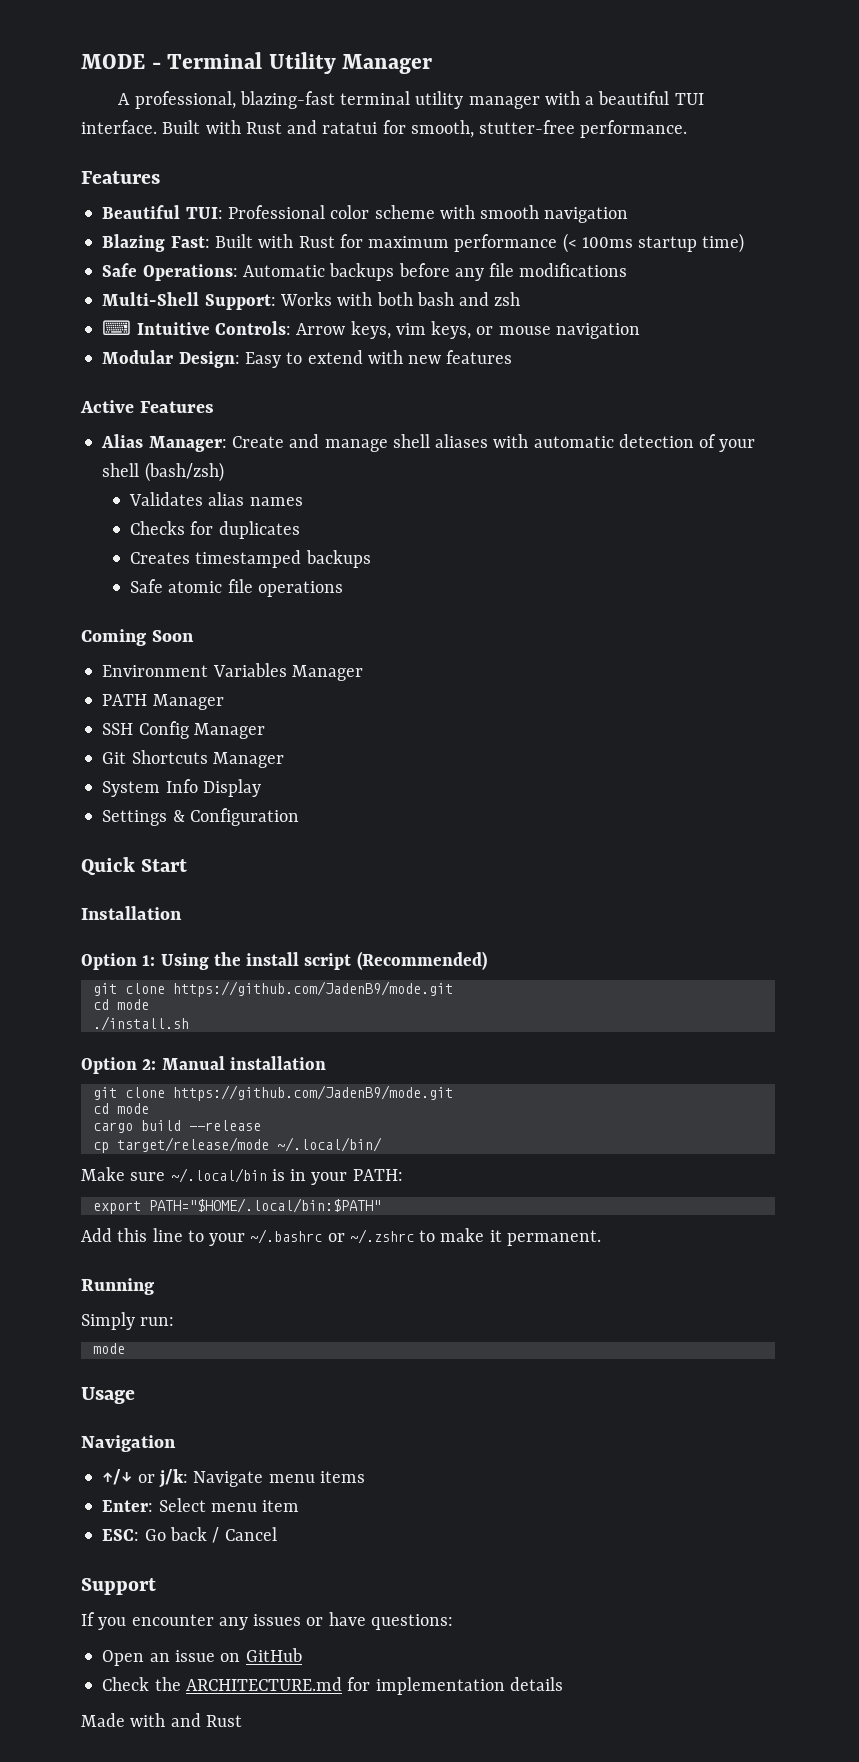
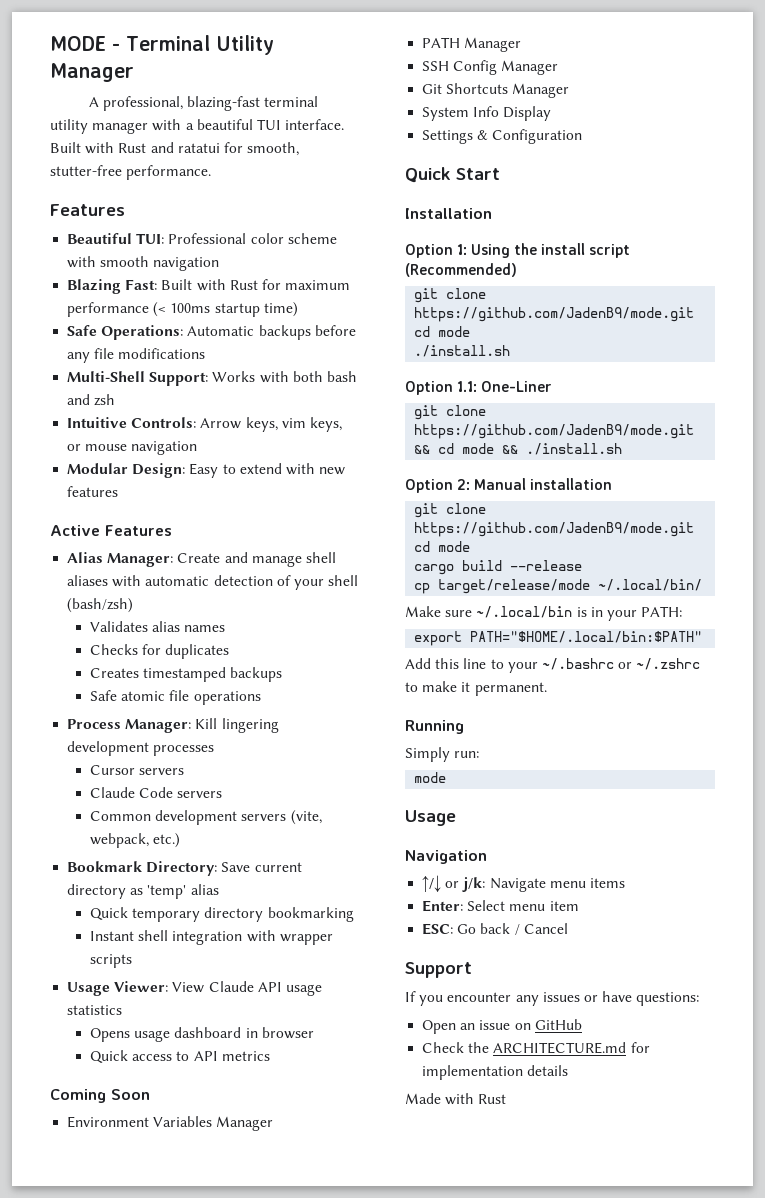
[102,320,132,335] ⌨ -> (116, 400) none
(343, 589) none -> [67,718,279,733] [67,741,215,756] [89,765,185,775] [89,787,223,798] [89,810,322,825] [89,833,181,848] [67,861,302,876] [67,884,219,899] [89,907,354,922] [89,930,333,945] [89,954,132,968] [67,981,322,996] [67,1005,123,1015] [89,1027,314,1042] [89,1050,270,1064] // Process Manager: Kill lingering development processes // Cursor servers // Claude Code servers // Common development servers (vite, webpack, etc.) // Bookmark Directory: Save current directory as 'temp' alias // Quick temporary directory bookmarking // Instant shell integration with wrapper scripts // Usage Viewer: View Claude API usage statistics // Opens usage dashboard in browser // Quick access to API metrics
(189, 1023) none -> [405,381,553,395] [414,405,487,420] [414,424,695,439] [414,443,623,455] // Option 1.1: One-Liner // git clone https://github.com/JadenB9/mode.git && cd mode && ./install.sh
[170,1713,201,1727] and -> (475, 1099) none

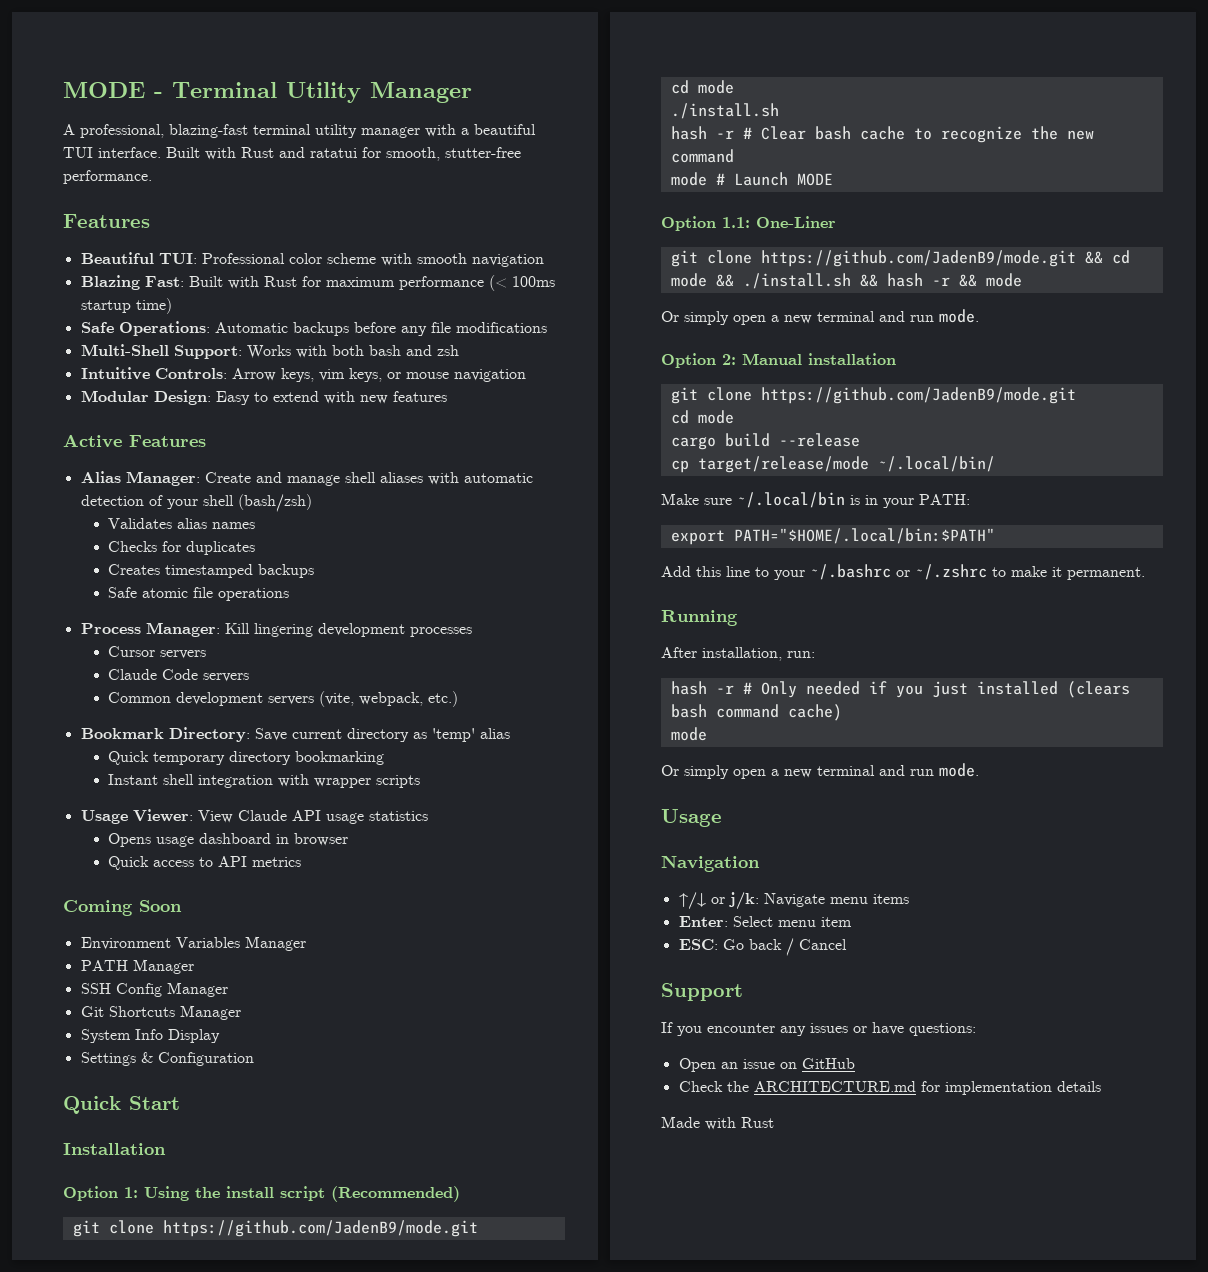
(511, 351) none -> [670,126,1094,143] [670,149,734,163] [670,172,833,186] // hash -r # Clear bash cache to recognize the new command // mode # Launch MODE
(623, 449) none -> [859,273,1022,287] [661,309,979,325] && hash -r && mode // Or simply open a new terminal and run mode.
[405,747,450,762] Simply -> [661,647,782,661] After installation,
[414,772,447,783] mode -> [670,681,1130,698] [670,704,842,721] [670,727,707,741] [661,763,979,779] hash -r # Only needed if you just installed (clears bash command cache) // mode // Or simply open a new terminal and run mode.

